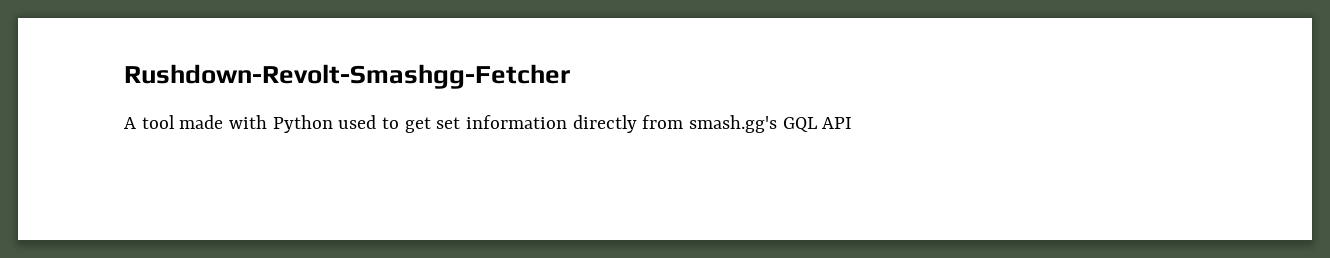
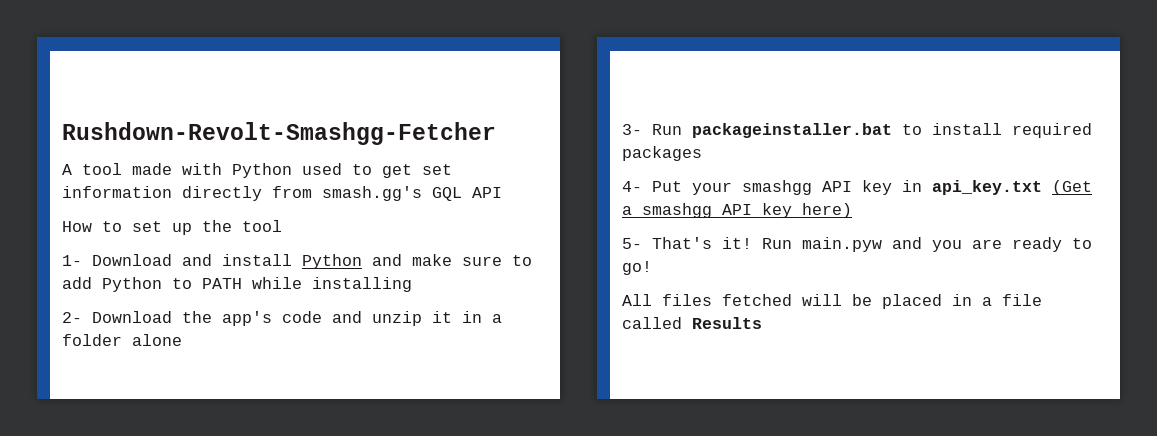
(853, 123) none -> [62,220,282,235] [62,254,532,269] [62,277,412,292] [62,311,502,326] [62,334,182,346] [622,123,1092,138] [622,146,702,161] [622,180,1092,195] [622,203,852,218] [622,237,1092,252] [622,261,652,275] [622,294,1042,309] [622,317,762,329] // How to set up the tool // 1- Download and install Python and make sure to add Python to PATH while installing // 2- Download the app's code and unzip it in a folder alone // 3- Run packageinstaller.bat to install required packages // 4- Put your smashgg API key in api_key.txt (Get a smashgg API key here) // 5- That's it! Run main.pyw and you are ready to go! // All files fetched will be placed in a file called Results

